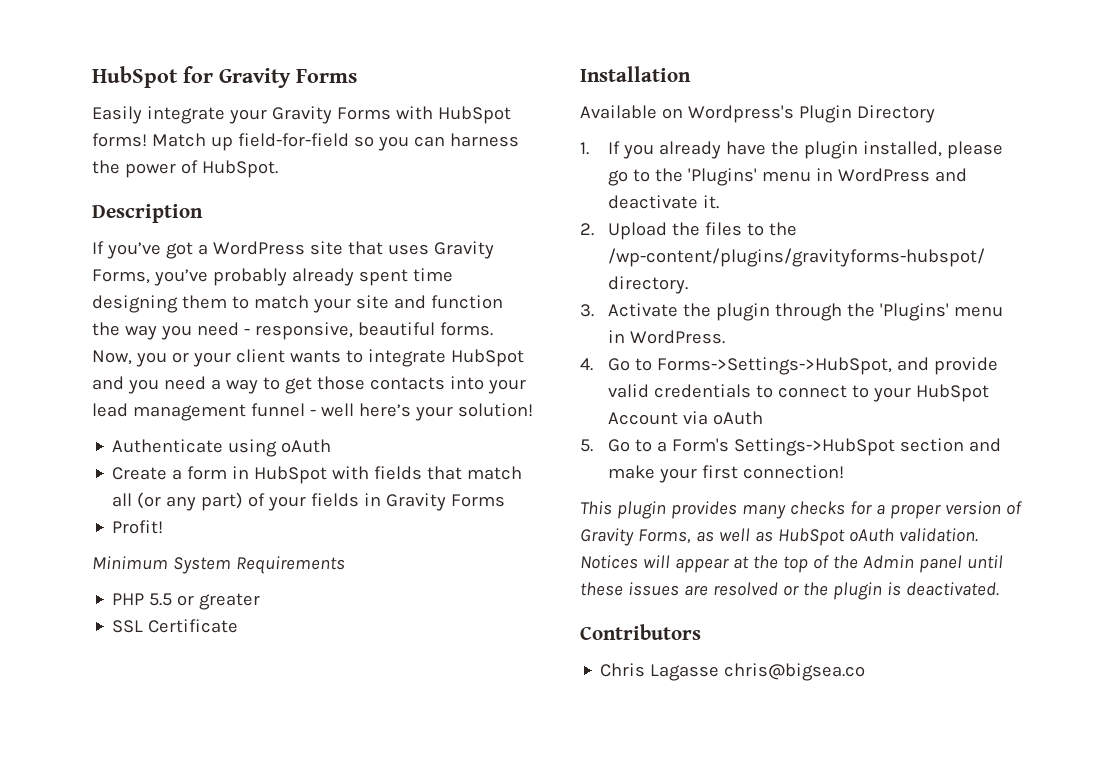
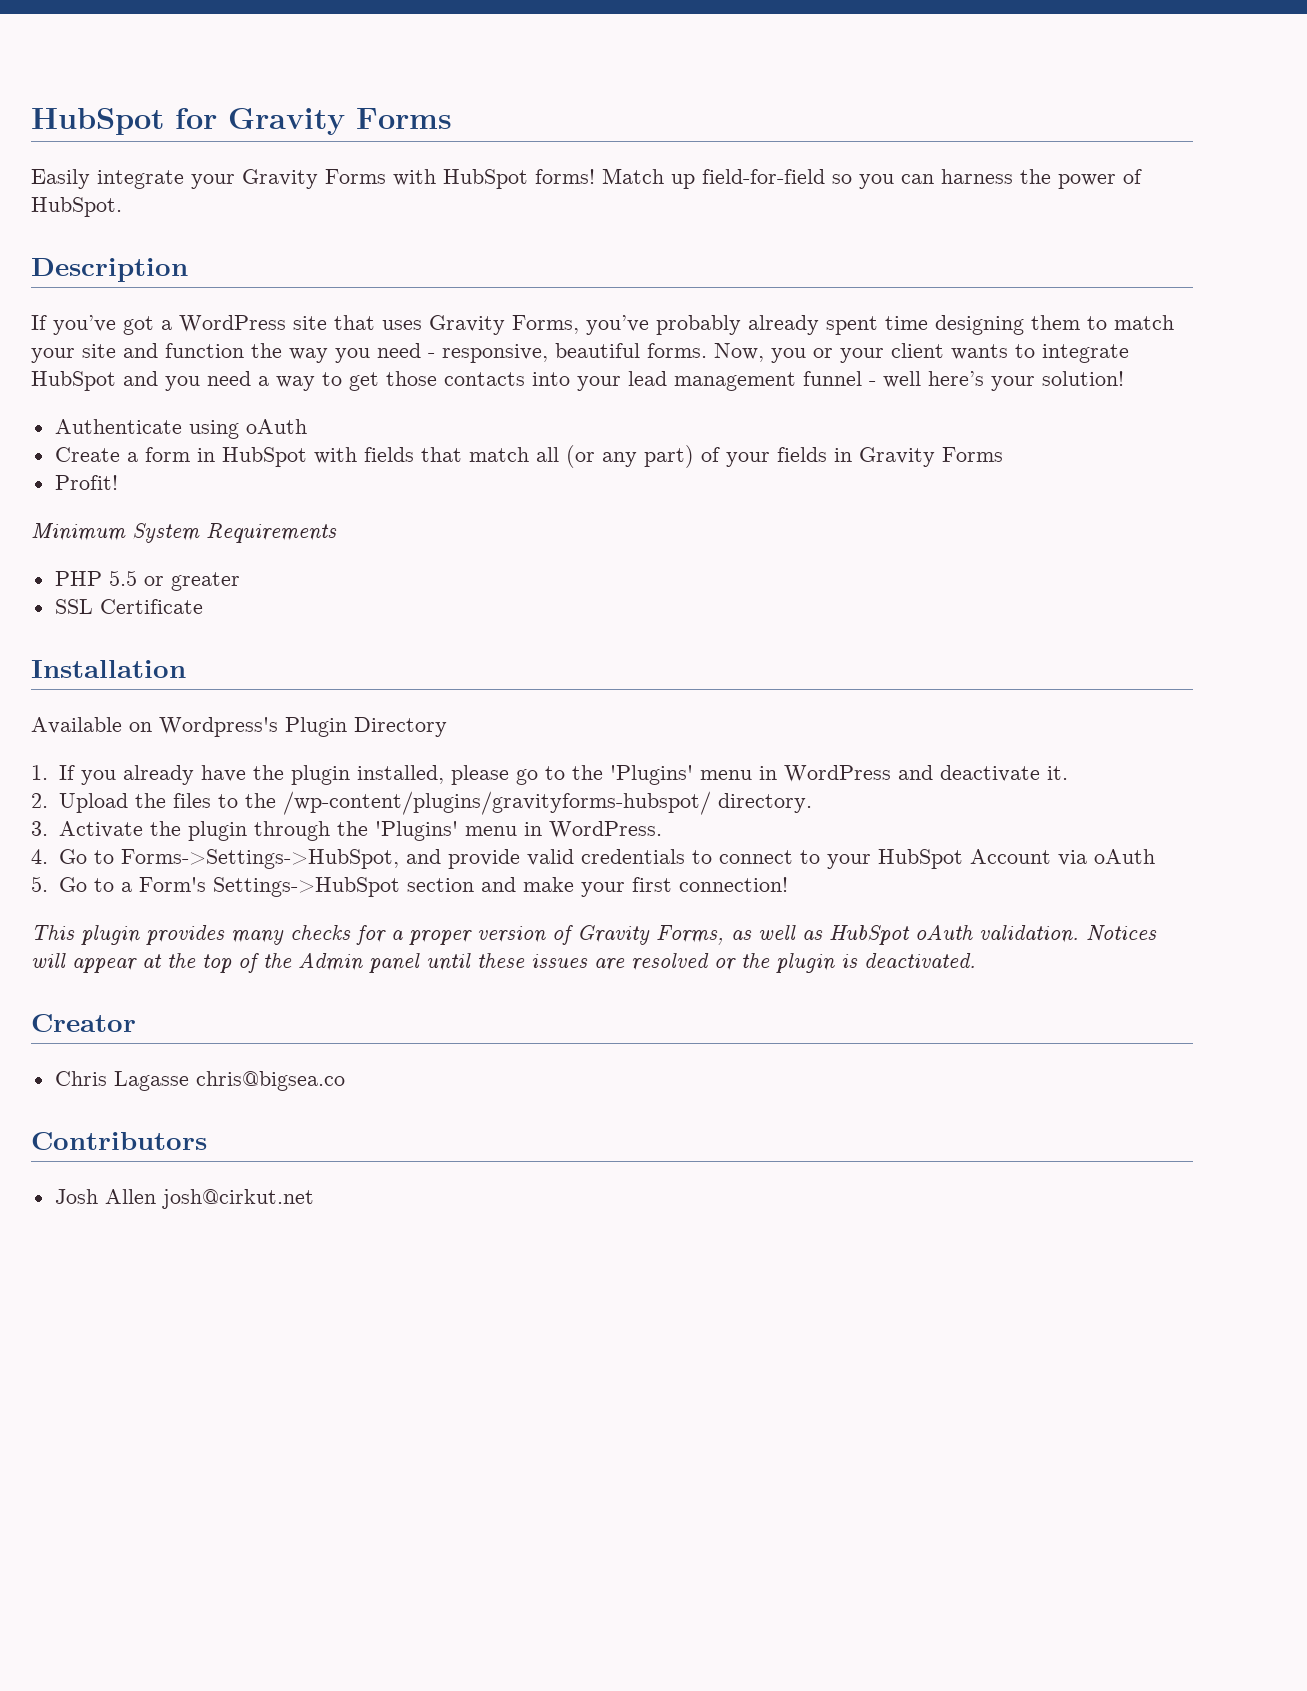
[580,624,701,640] Contributors -> [31,1014,136,1032] Creator
(866, 672) none -> [31,1132,207,1150] [54,1189,314,1209] // Contributors // Josh Allen josh@cirkut.net

